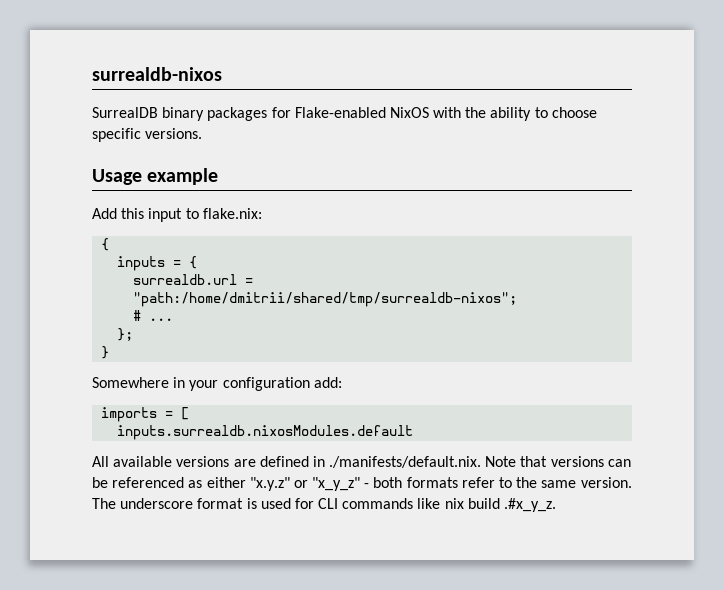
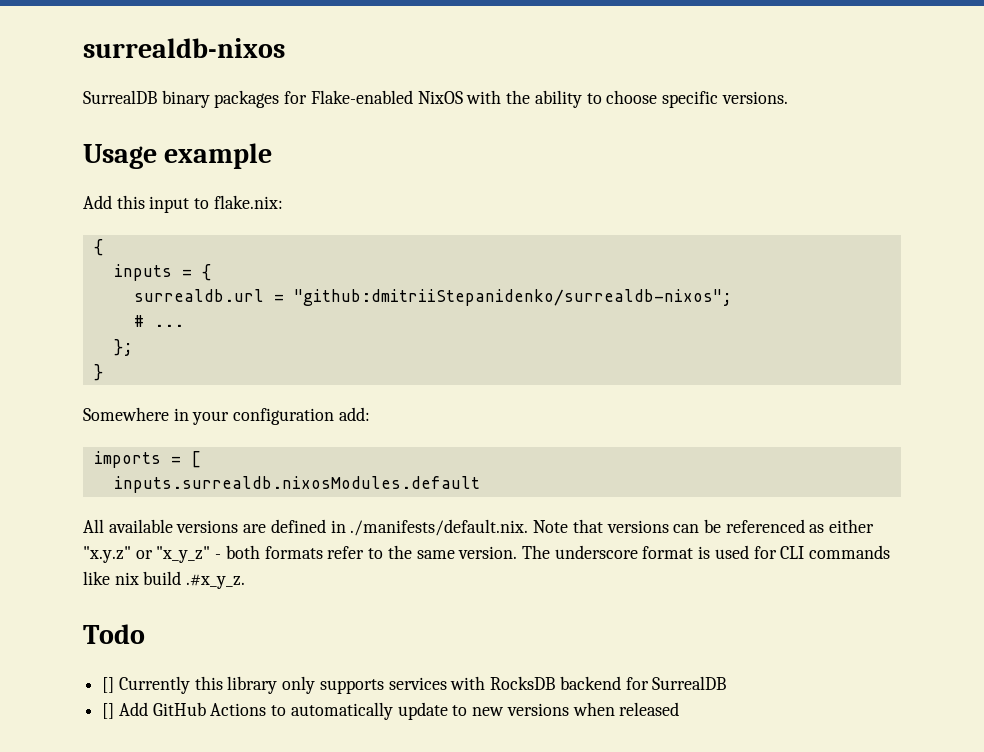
[133,292,518,307] "path:/home/dmitrii/shared/tmp/surrealdb-nixos"; -> [293,289,732,306] "github:dmitriiStepanidenko/surrealdb-nixos";
(557, 505) none -> [83,624,145,644] [102,676,727,694] [102,702,680,720] // Todo // [] Currently this library only supports services with RocksDB backend for SurrealDB // [] Add GitHub Actions to automatically update to new versions when released

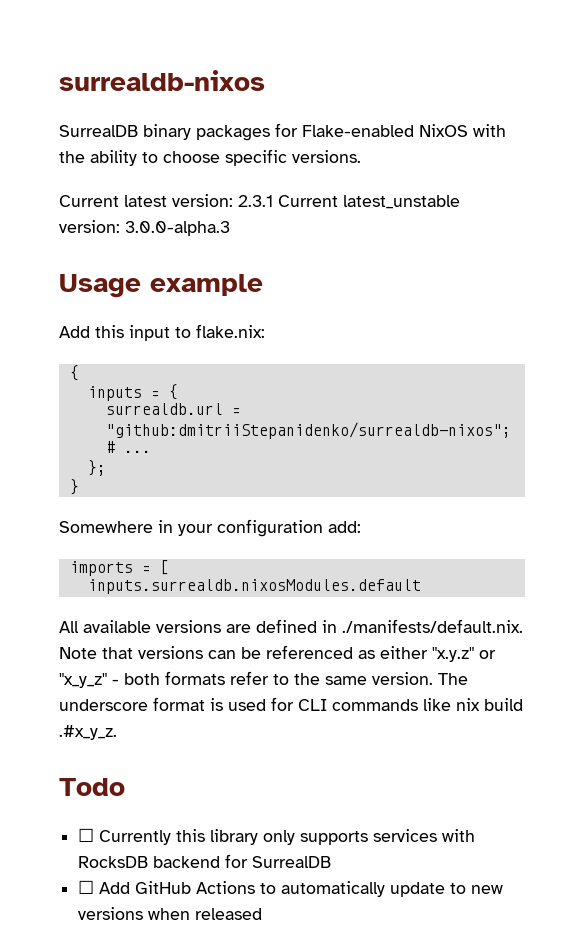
(788, 97) none -> [59,194,460,209] [59,220,230,236] // Current latest version: 2.3.1 Current latest_unstable version: 3.0.0-alpha.3
[102,677,115,693] [] -> [78,828,95,842] ☐
[102,703,115,719] [] -> [78,880,95,894] ☐

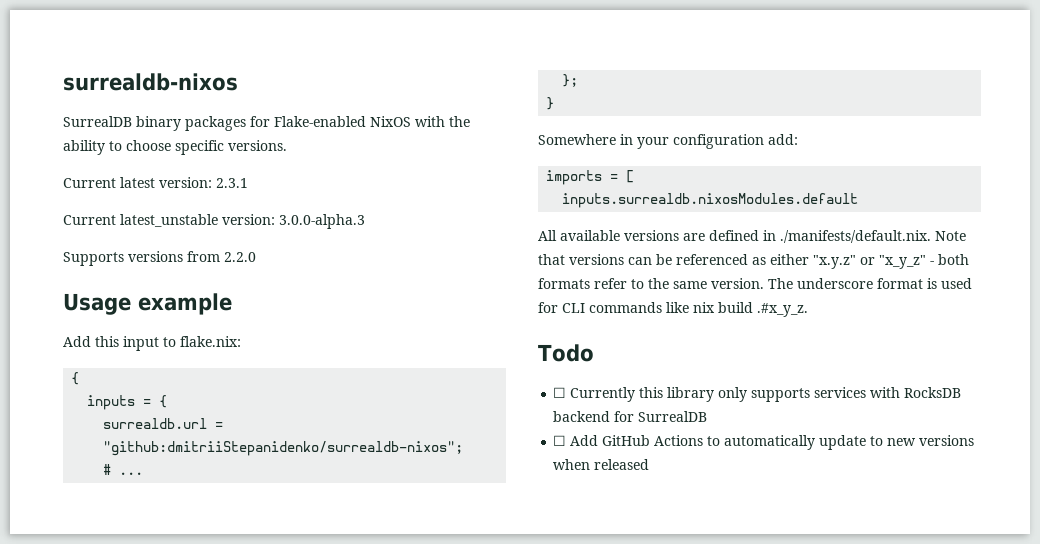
(273, 201) none -> (248, 183) //
(230, 228) none -> [63,251,256,266] // Supports versions from 2.2.0

